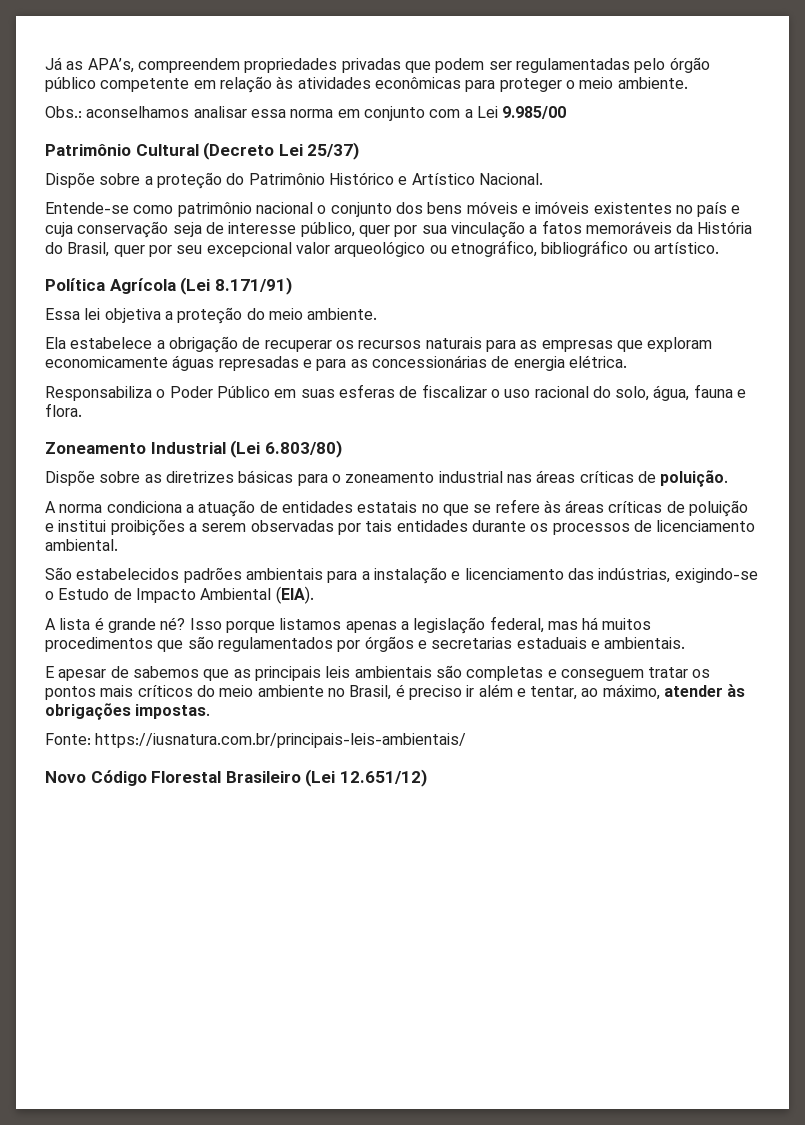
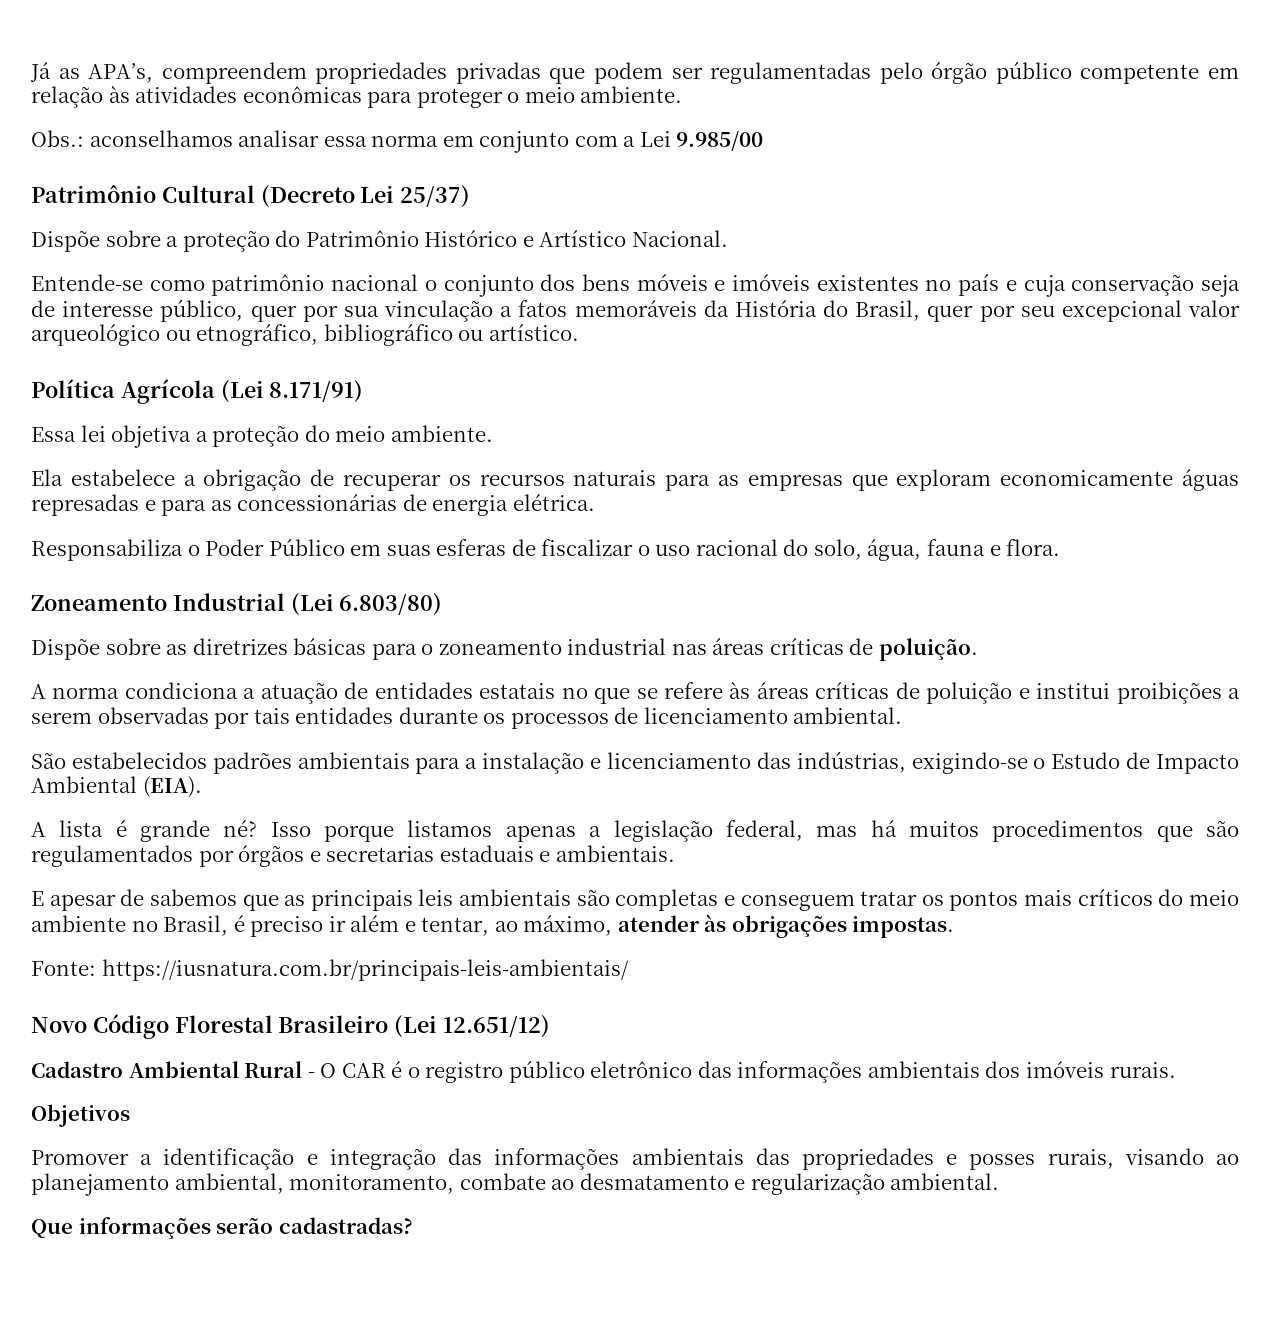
(427, 778) none -> [31,1060,1176,1083] [31,1104,130,1127] [31,1148,1239,1170] [31,1173,1000,1196] [31,1217,413,1239] // Cadastro Ambiental Rural - O CAR é o registro público eletrônico das informações ambientais dos imóveis rurais. // Objetivos // Promover a identificação e integração das informações ambientais das propriedades e posses rurais, visando ao planejamento ambiental, monitoramento, combate ao desmatamento e regularização ambiental. // Que informações serão cadastradas?

